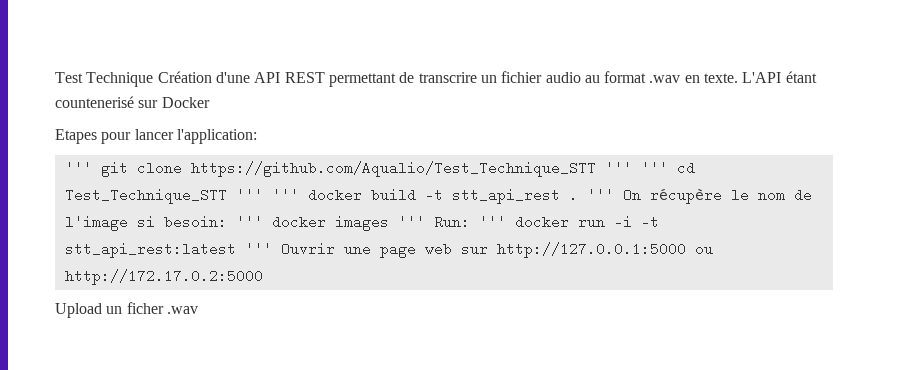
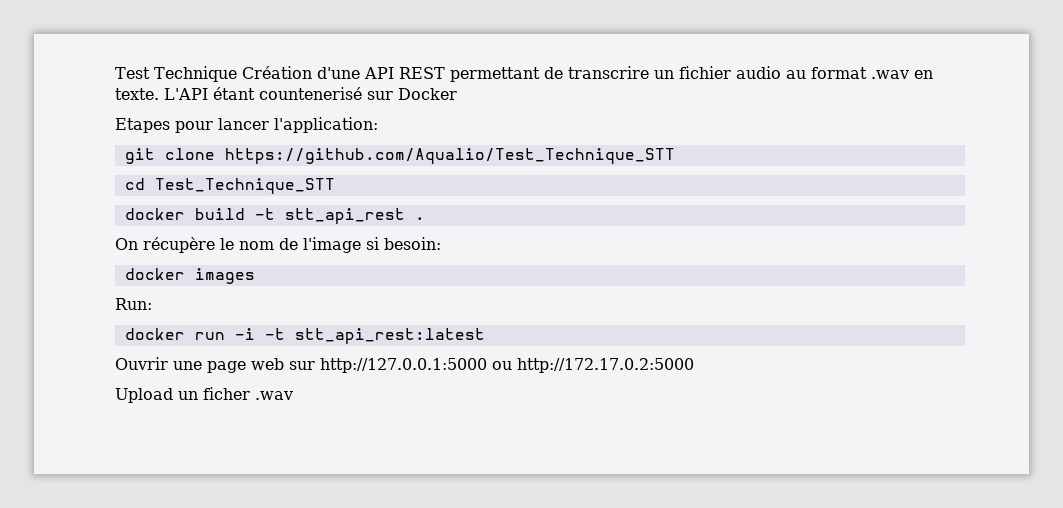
[64,161,92,175] ''' -> (378, 125) none
[604,161,668,175] ''' ''' -> (675, 156) //
[235,188,299,202] ''' ''' -> (335, 186) //
[586,188,614,202] ''' -> (425, 218) //
[235,215,263,229] ''' -> (441, 243) //
[397,215,425,229] ''' -> (255, 276) //
[478,215,506,229] ''' -> (152, 304) //
[244,242,272,256] ''' -> (485, 336) //

